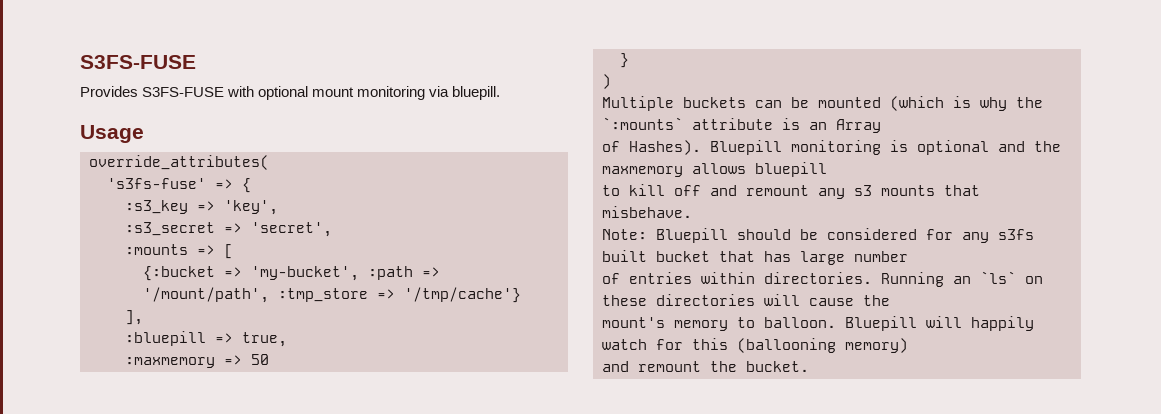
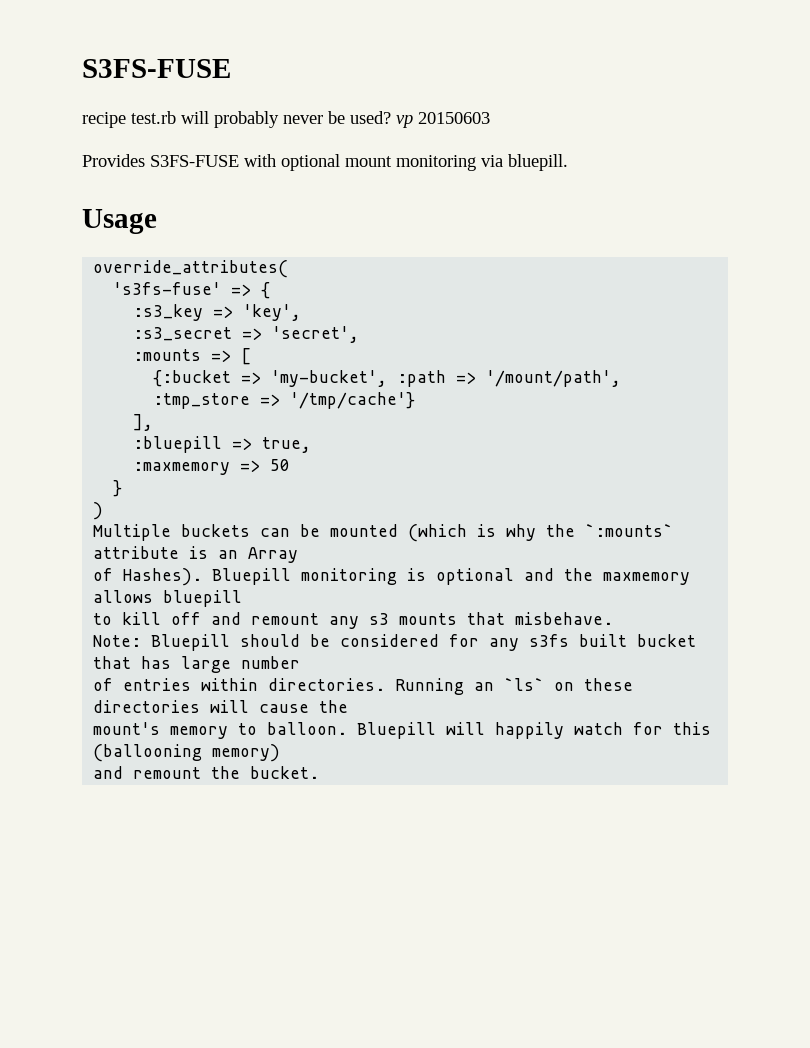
[80,55,196,69] S3FS-FUSE -> [82,59,231,78] [82,111,490,128] S3FS-FUSE // recipe test.rb will probably never be used? vp 20150603

